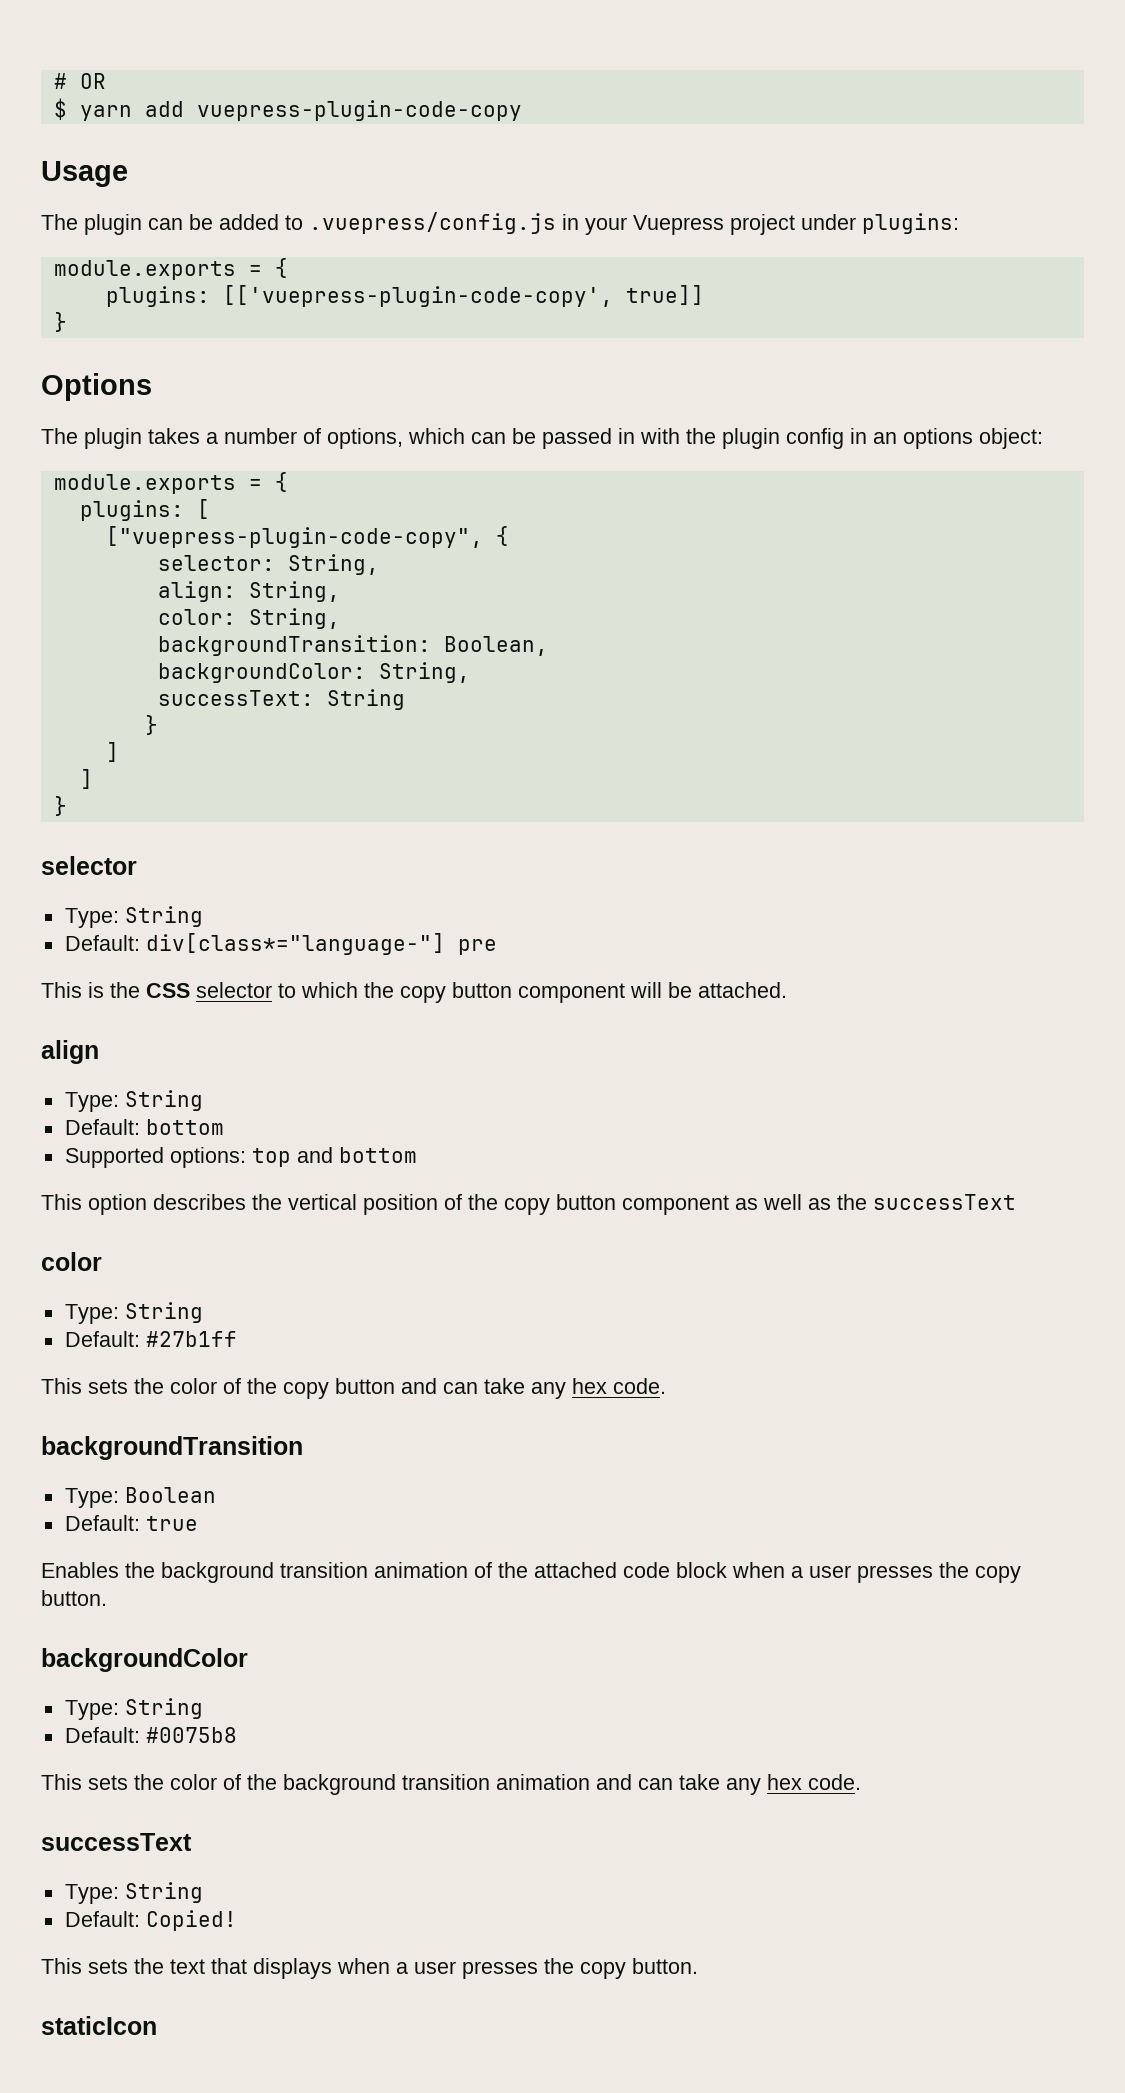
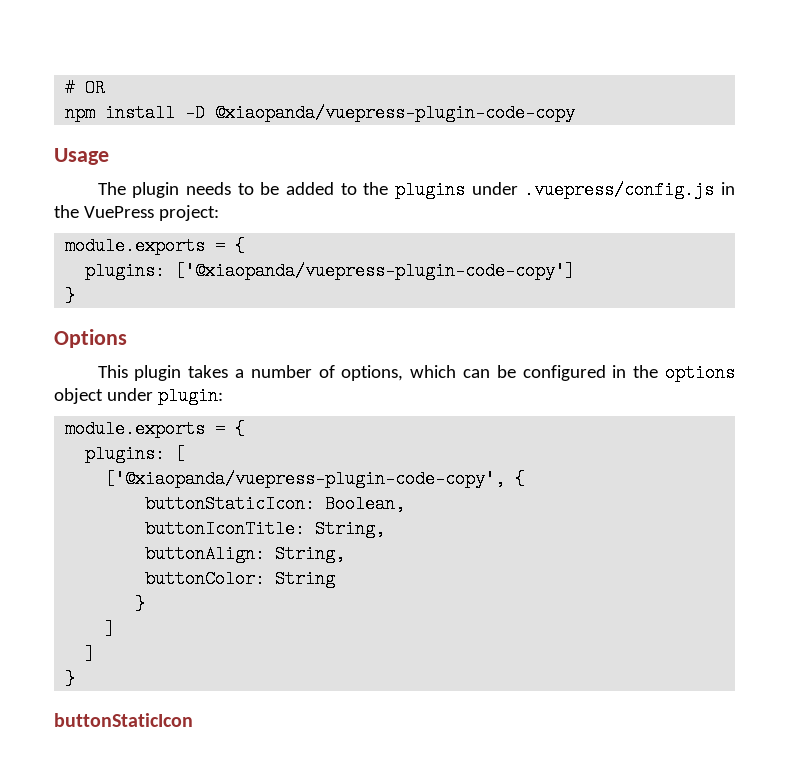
[53,98,522,121] $ yarn add vuepress-plugin-code-copy -> [65,104,576,122] npm install -D @xiaopanda/vuepress-plugin-code-copy
[148,218,183,230] can -> [185,182,254,195] needs to
[309,212,959,235] [53,258,288,280] [105,285,704,307] .vuepress/config.js in your Vuepress project under plugins: // module.exports = { // plugins: [['vuepress-plugin-code-copy', true]] -> [363,181,735,199] [54,205,219,221] [65,237,246,255] [85,262,576,280] the plugins under .vuepress/config.js in the VuePress project: // module.exports = { // plugins: ['@xiaopanda/vuepress-plugin-code-copy']
[41,428,78,444] The -> [97,365,128,378] This
[542,428,1043,449] passed in with the plugin config in an options object: -> [522,364,735,382] [54,387,223,405] configured in the options object under plugin:
[105,526,509,548] [157,554,379,575] [157,581,340,602] [157,608,340,629] [157,635,548,656] [157,662,470,683] [157,690,314,706] ["vuepress-plugin-code-copy", { // selector: String, // align: String, // color: String, // backgroundTransition: Boolean, // backgroundColor: String, // successText: -> [105,470,526,488] [145,495,406,513] [145,520,386,538] [145,545,346,563] [145,570,266,588] ['@xiaopanda/vuepress-plugin-code-copy', { // buttonStaticIcon: Boolean, // buttonIconTitle: String, // buttonAlign: String, // buttonColor:
[41,856,137,875] [64,906,203,928] [64,933,497,955] [41,982,787,1003] [41,1040,99,1064] [64,1090,203,1112] [64,1119,224,1135] [64,1147,417,1168] [41,1194,1016,1215] [41,1252,102,1271] [64,1302,203,1324] [64,1331,237,1347] [41,1378,666,1399] [41,1436,303,1460] [64,1487,216,1508] [64,1515,198,1531] [41,1562,1021,1583] [41,1590,107,1606] [41,1648,248,1672] [64,1698,203,1720] [64,1727,237,1743] [41,1774,861,1795] [41,1833,192,1851] [64,1882,203,1904] [64,1910,237,1931] [41,1958,698,1979] [41,2016,157,2035] selector // Type: String // Default: div[class*="language-"] pre // This is the CSS selector to which the copy button component will be attached. // align // Type: String // Default: bottom // Supported options: top and bottom // This option describes the vertical position of the copy button component as well as the successText // color // Type: String // Default: #27b1ff // This sets the color of the copy button and can take any hex code. // backgroundTransition // Type: Boolean // Default: true // Enables the background transition animation of the attached code block when a user presses the copy button. // backgroundColor // Type: String // Default: #0075b8 // This sets the color of the background transition animation and can take any hex code. // successText // Type: String // Default: Copied! // This sets the text that displays when a user presses the copy button. // staticIcon -> [54,713,193,727] buttonStaticIcon

